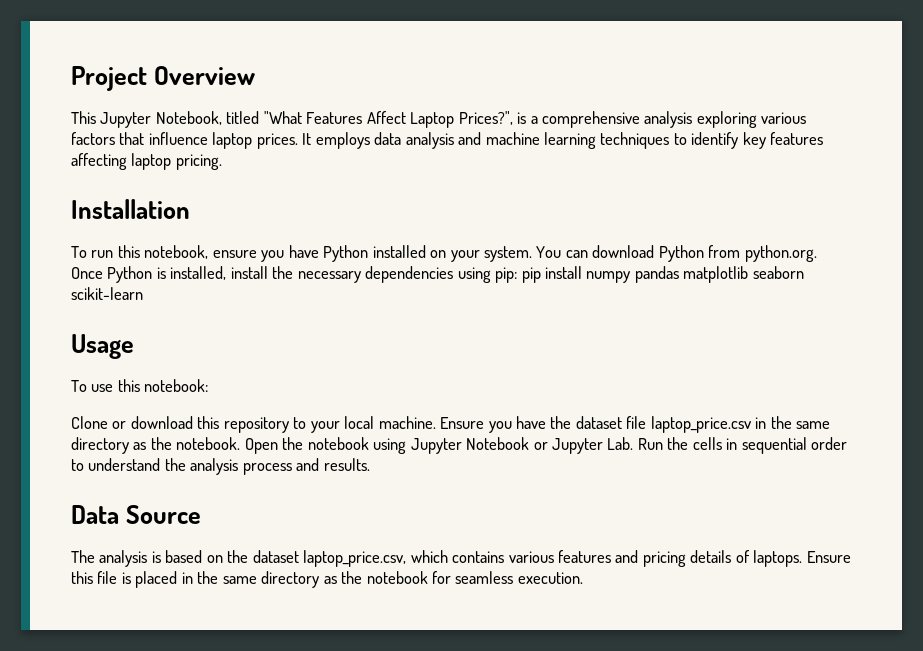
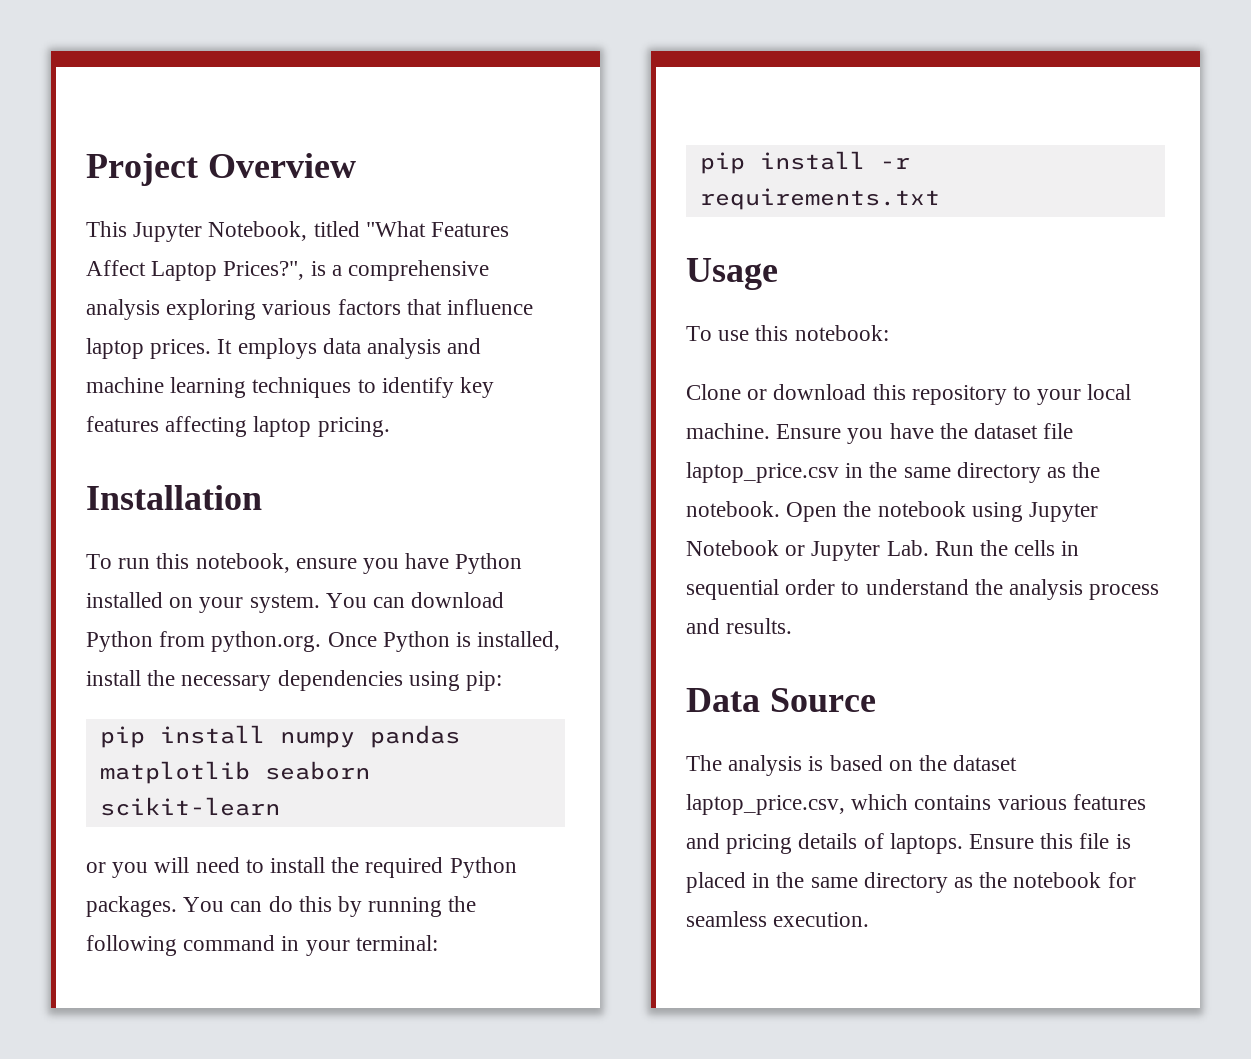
(518, 275) none -> (503, 681) //
(143, 293) none -> [86,857,517,878] [86,896,477,917] [86,935,438,956] [699,151,910,174] [699,188,940,210] // or you will need to install the required Python packages. You can do this by running the following command in your terminal: // pip install -r requirements.txt

